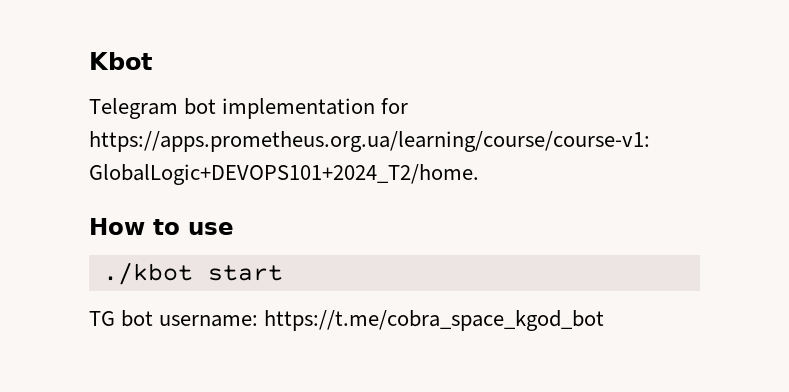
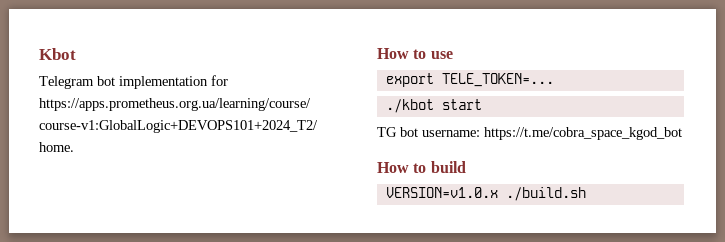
(234, 228) none -> [385,73,554,87] // export TELE_TOKEN=...
(605, 320) none -> [377,161,466,173] [385,187,586,201] // How to build // VERSION=v1.0.x ./build.sh

